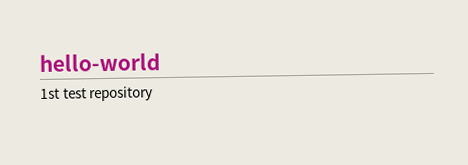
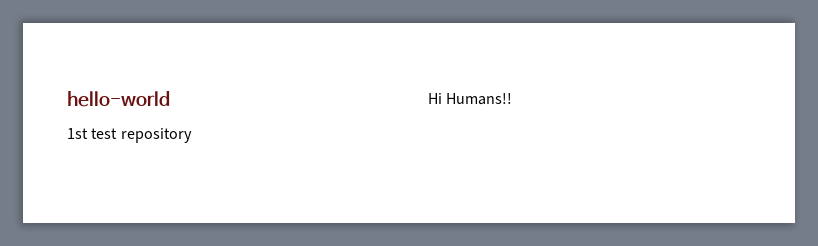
(154, 94) none -> [428,93,513,105] // Hi Humans!!

